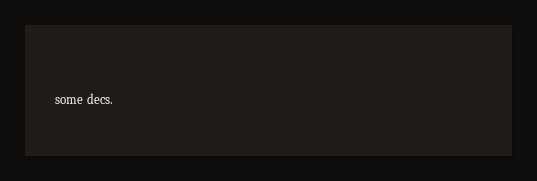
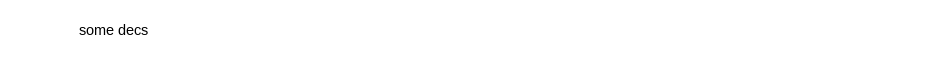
[86,93,113,104] decs. -> [118,24,148,35] decs

